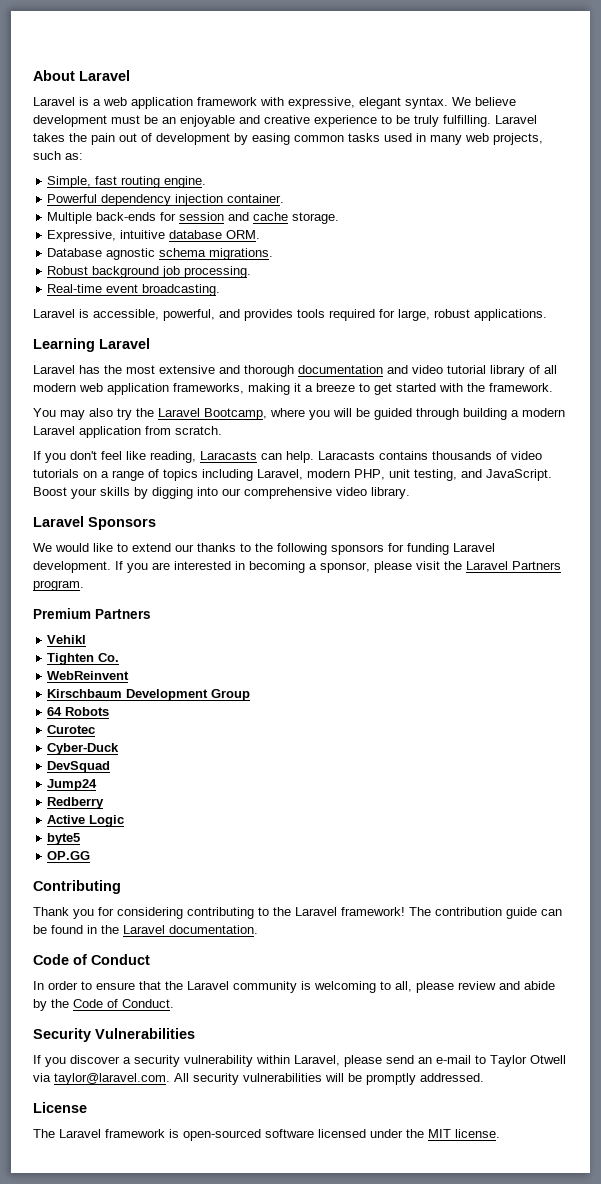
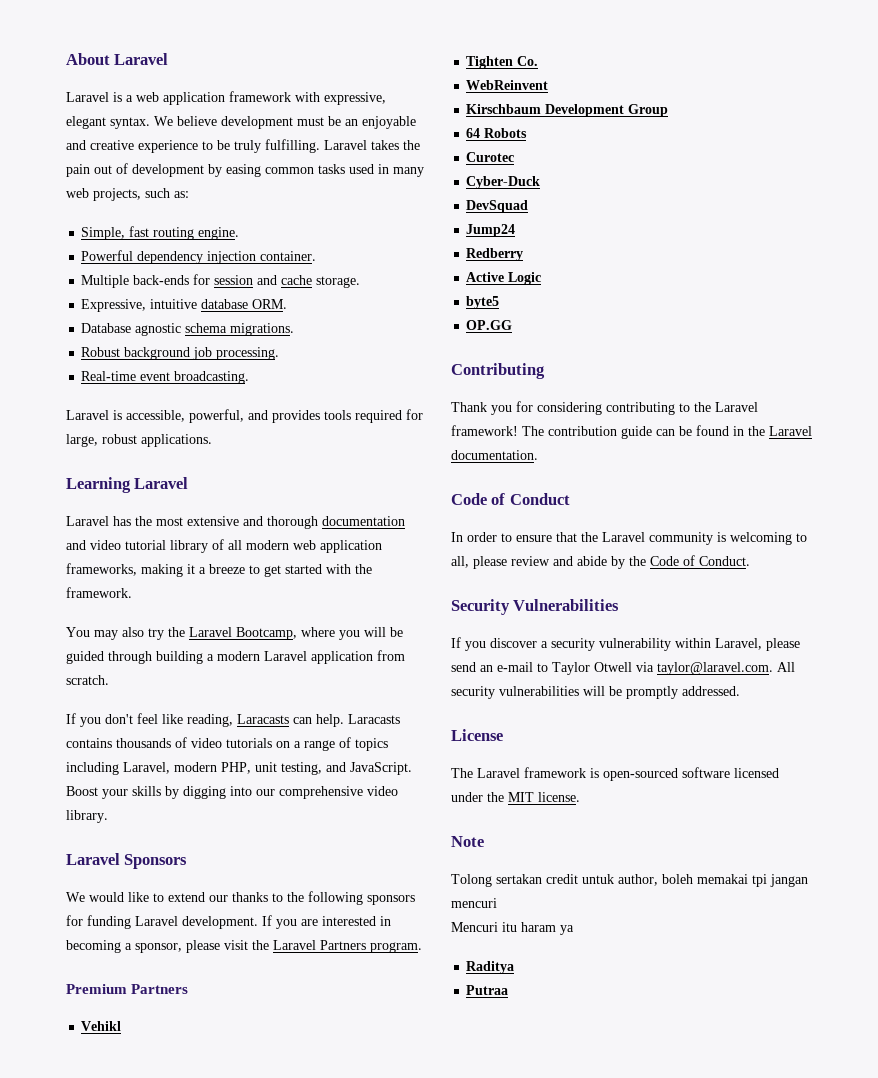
(500, 1133) none -> [451,836,484,847] [451,874,808,887] [451,898,497,908] [451,922,574,935] [466,961,515,974] [466,985,509,995] // Note // Tolong sertakan credit untuk author, boleh memakai tpi jangan mencuri // Mencuri itu haram ya // Raditya // Putraa

